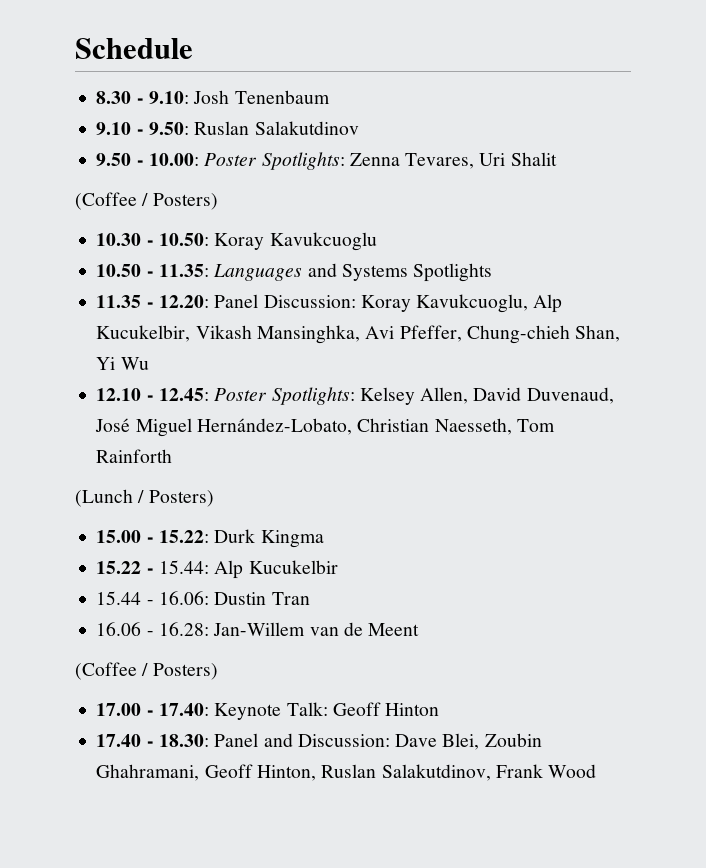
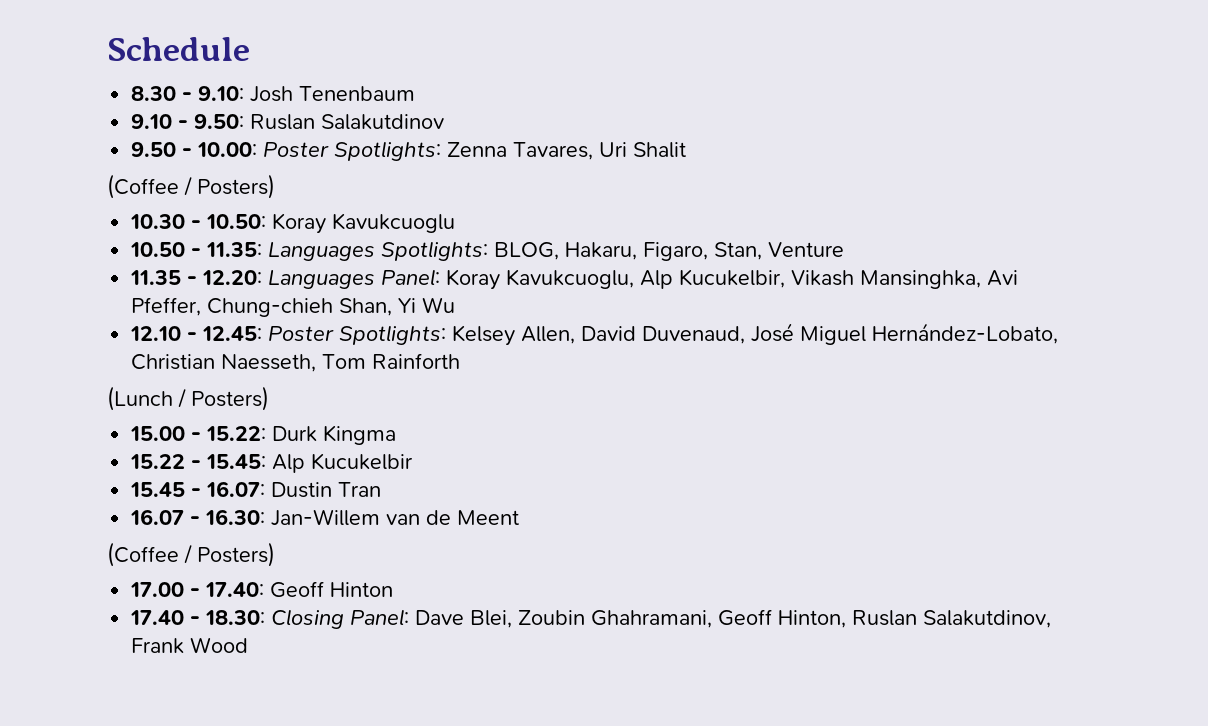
[405,153,475,169] Tevares, -> [513,142,594,160] Tavares,
[307,263,493,282] and Systems Spotlights -> [381,241,845,261] Spotlights: BLOG, Hakaru, Figaro, Stan, Venture
[214,294,356,308] Panel Discussion: -> [268,269,441,289] Languages Panel:
[158,560,209,574] 15.44: -> [206,454,267,469] 15.45:
[96,591,209,605] 15.44 - 16.06: -> [130,481,266,497] 15.45 - 16.07:
[96,622,209,636] 16.06 - 16.28: -> [130,509,266,525] 16.07 - 16.30:
[214,702,328,720] Keynote Talk: -> (265, 589) none
[214,733,390,747] Panel and Discussion: -> [271,609,410,629] Closing Panel:

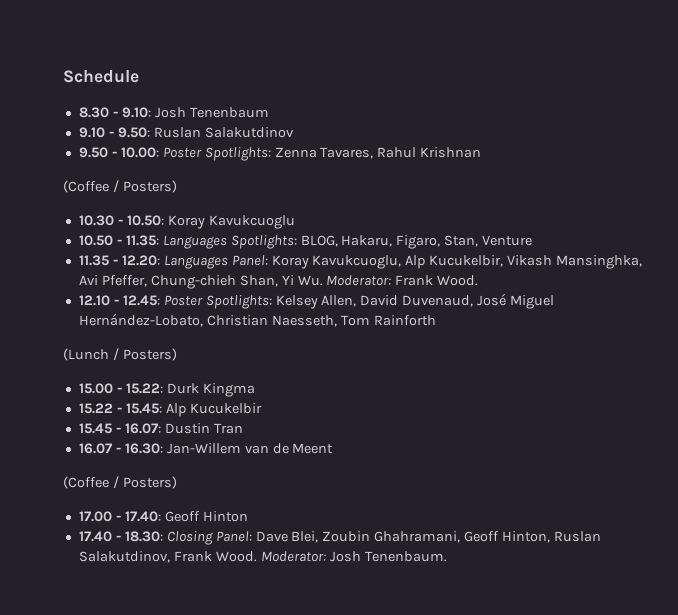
[599,142,687,158] Uri Shalit -> [377,147,482,158] Rahul Krishnan
[422,297,456,313] Wu -> [297,275,479,286] Wu. Moderator: Frank Wood.
[190,637,249,653] Wood -> [215,551,447,562] Wood. Moderator: Josh Tenenbaum.

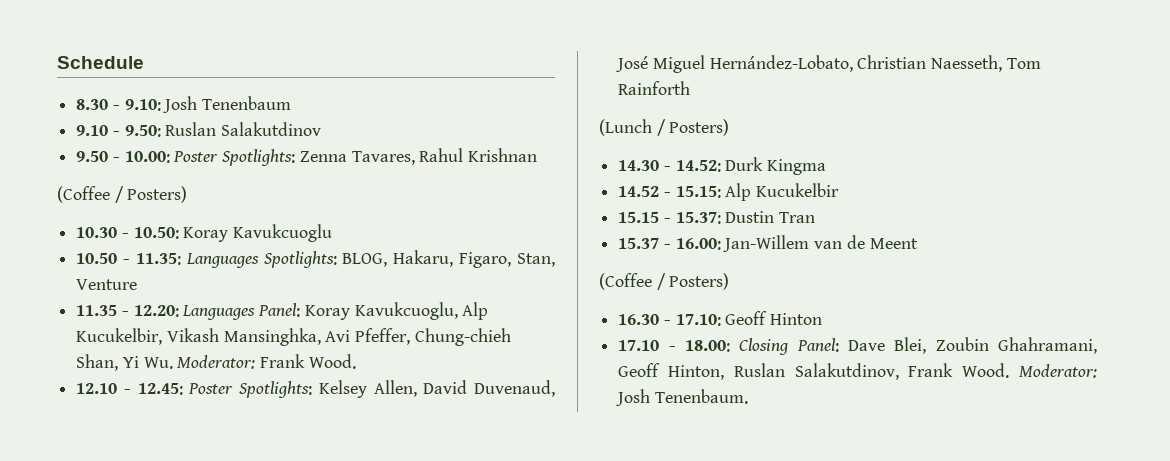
[78,383,163,394] 15.00 - 15.22: -> [618,160,721,172] 14.30 - 14.52:
[78,403,162,414] 15.22 - 15.45: -> [618,186,721,198] 14.52 - 15.15:
[78,423,161,434] 15.45 - 16.07: -> [618,212,721,224] 15.15 - 15.37:
[78,443,163,454] 16.07 - 16.30: -> [618,238,721,250] 15.37 - 16.00:
[78,511,161,522] 17.00 - 17.40: -> [618,314,721,326] 16.30 - 17.10:
[78,531,163,542] 17.40 - 18.30: -> [618,340,730,352] 17.10 - 18.00:

